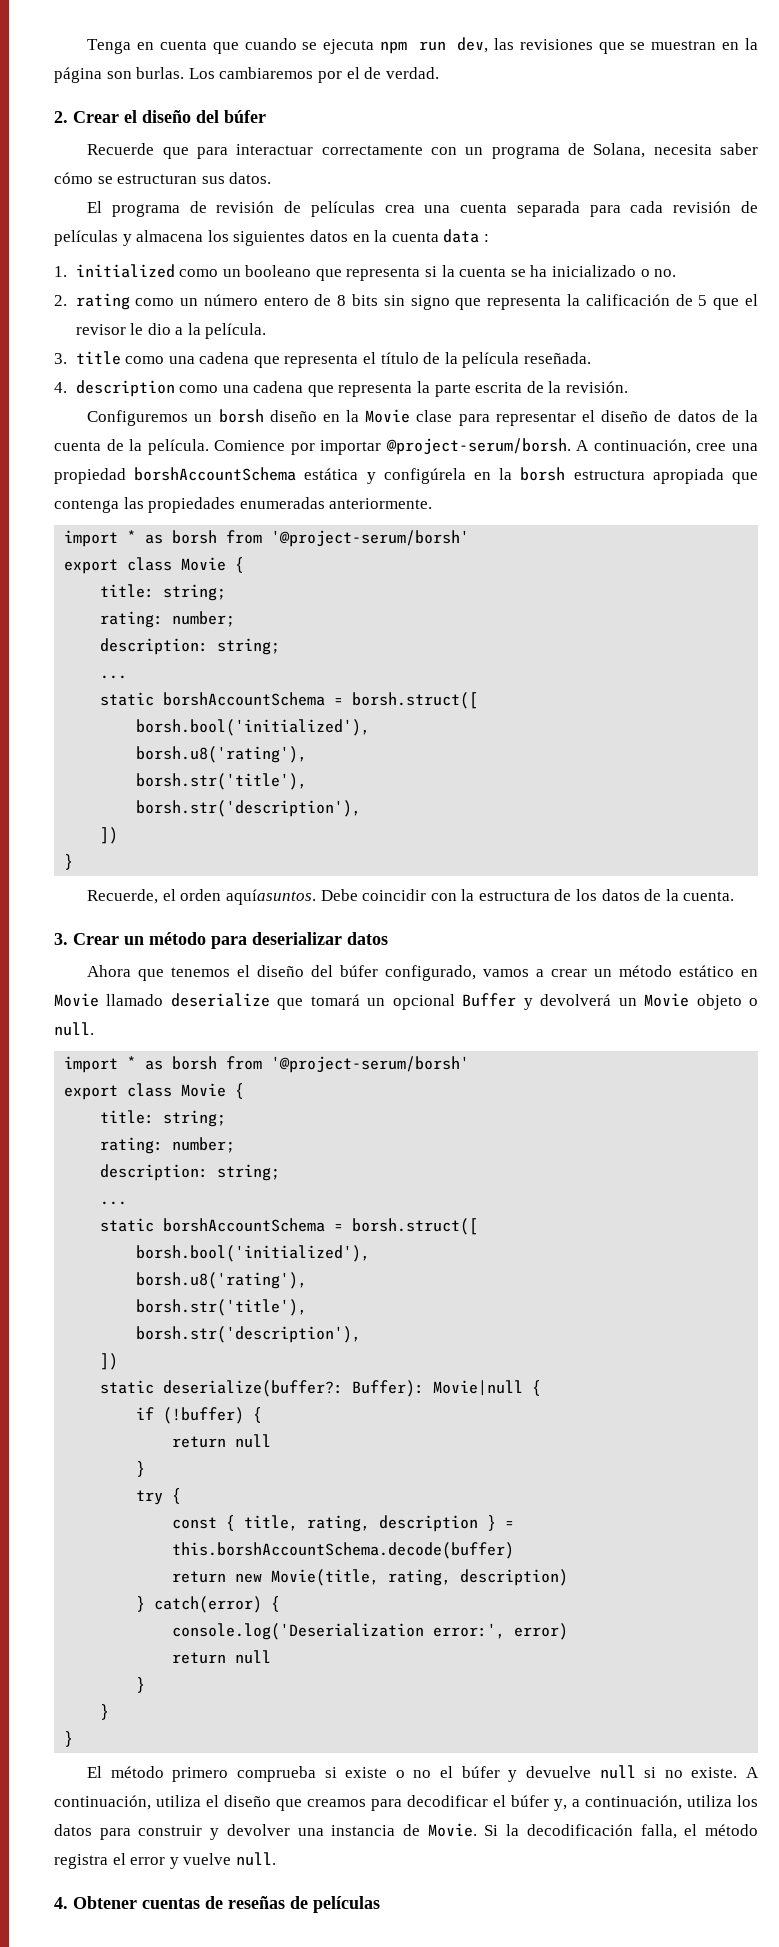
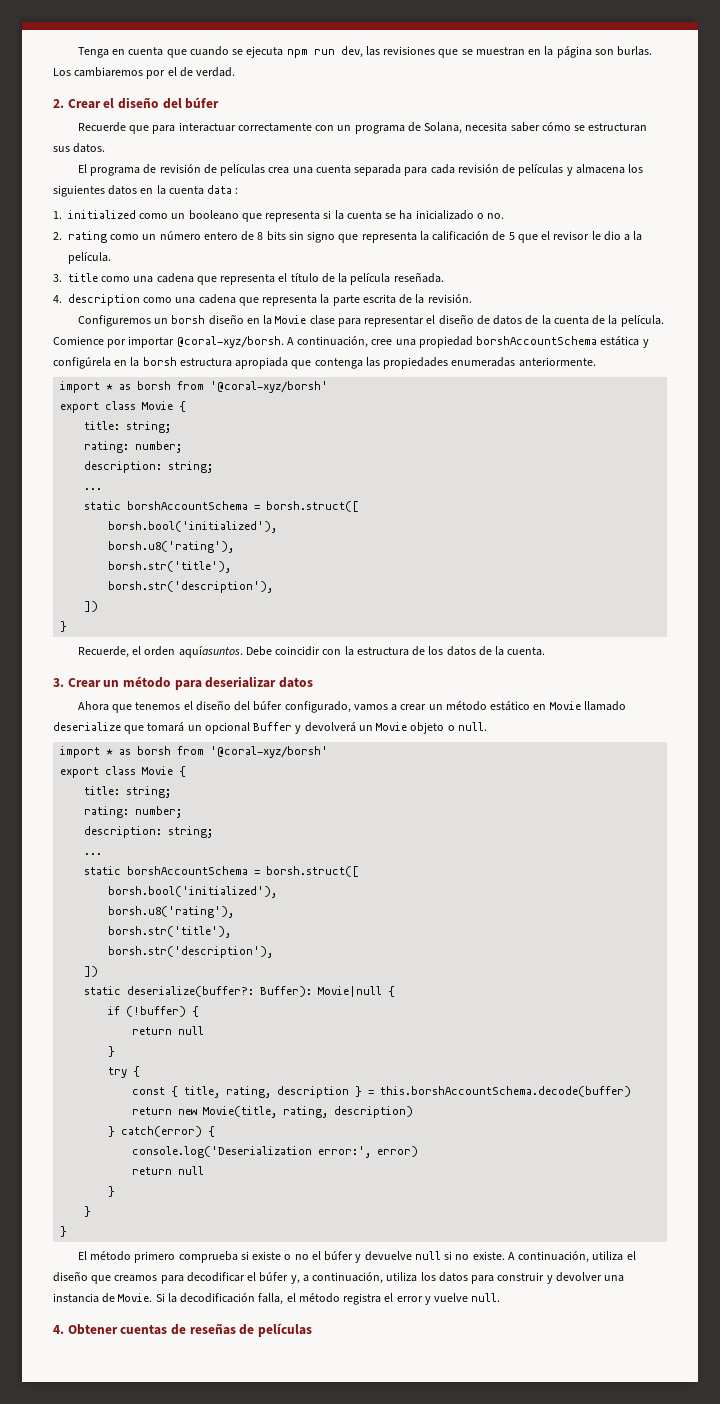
[385,438,571,455] @project-serum/borsh. -> [176,336,284,348] @coral-xyz/borsh.
[271,530,470,547] '@project-serum/borsh' -> [210,381,329,393] '@coral-xyz/borsh'
[271,1056,470,1073] '@project-serum/borsh' -> [210,746,329,758] '@coral-xyz/borsh'

